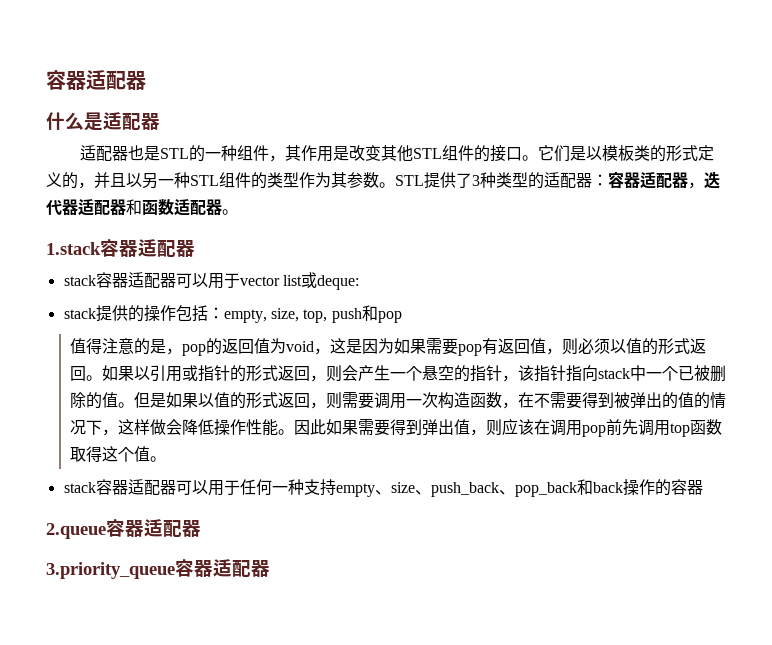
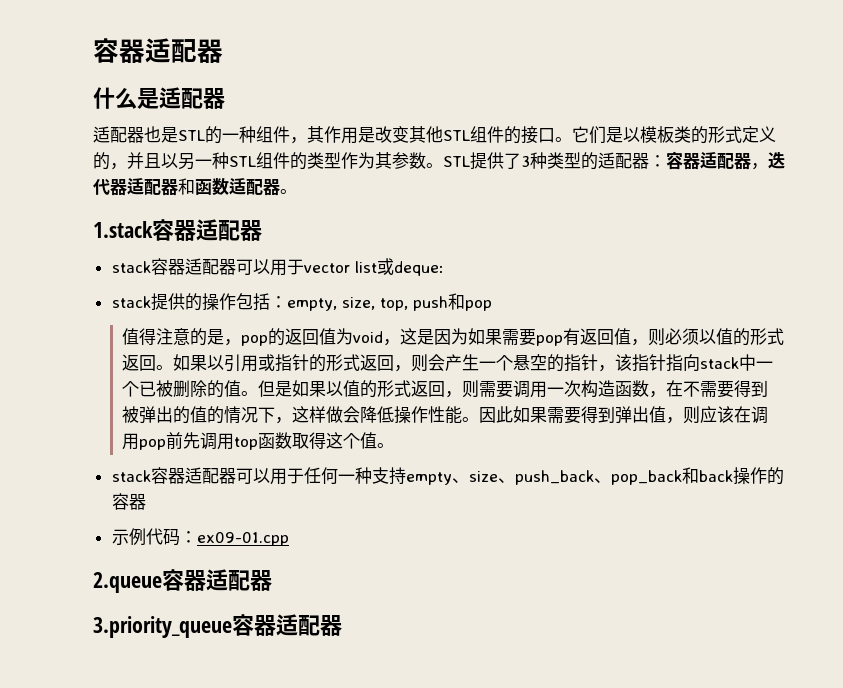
(703, 487) none -> [111,528,289,546] // 示例代码：ex09-01.cpp

